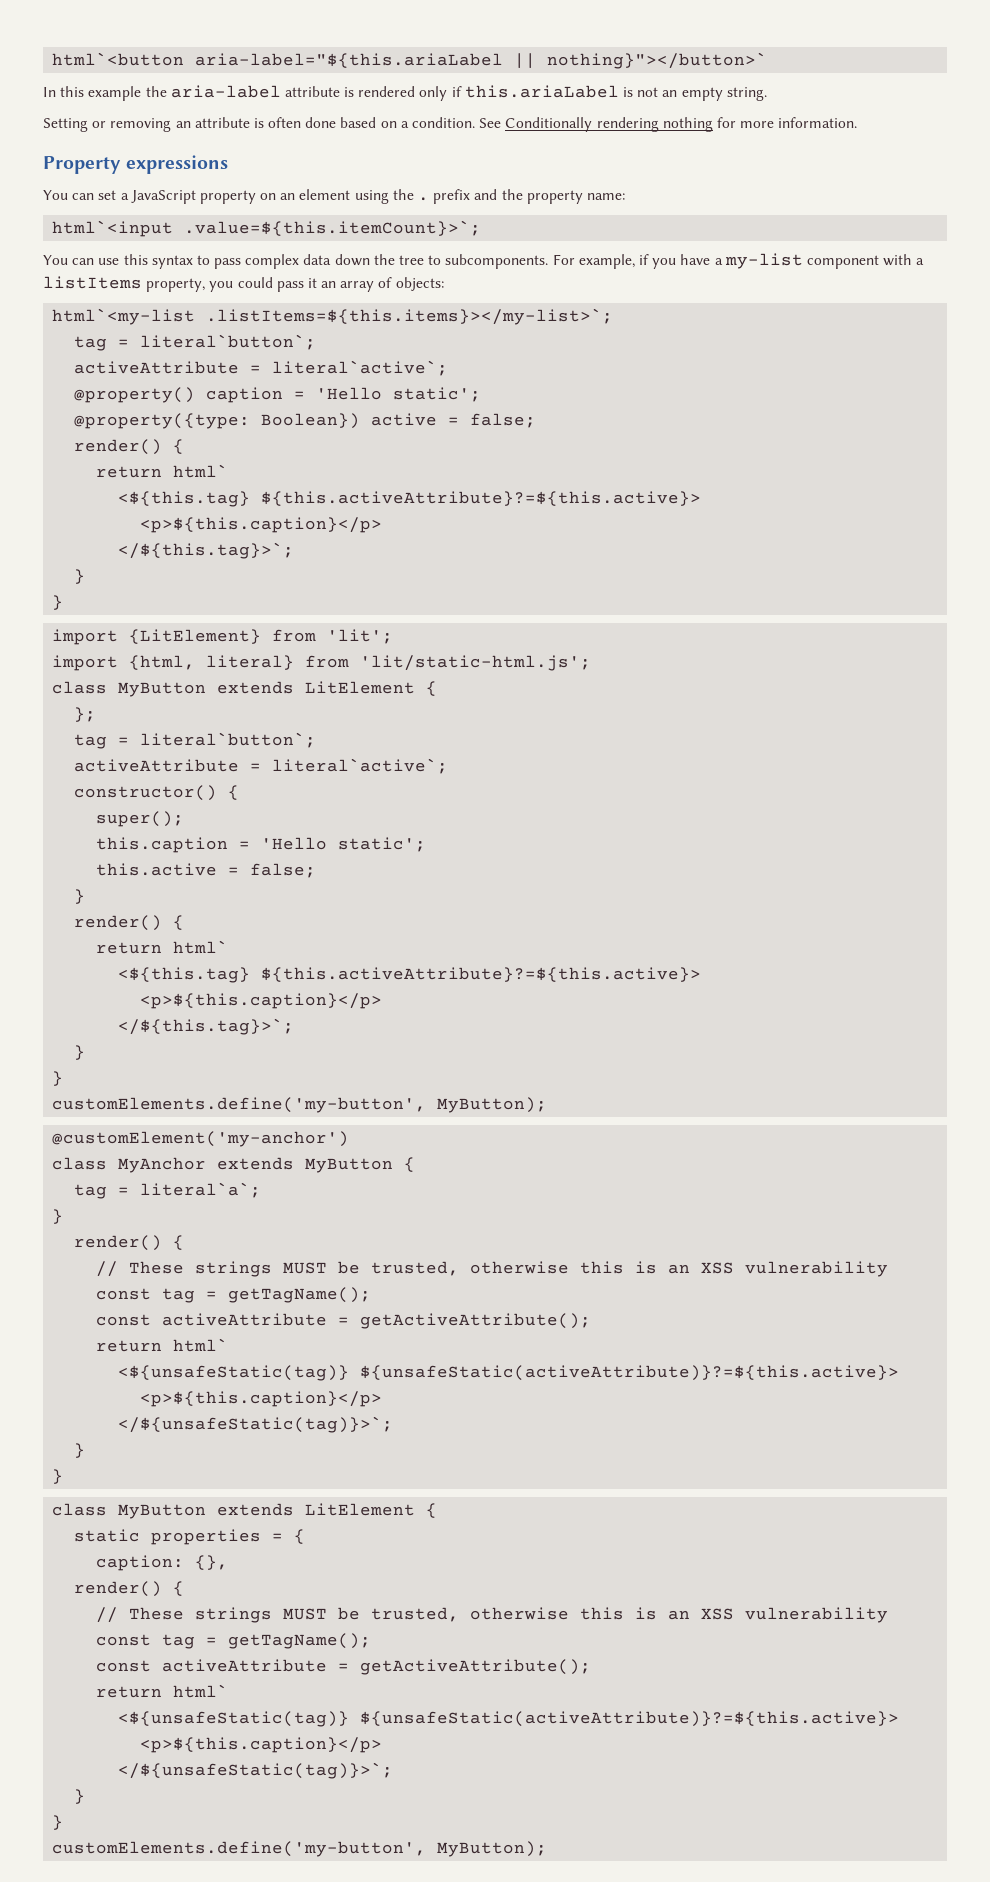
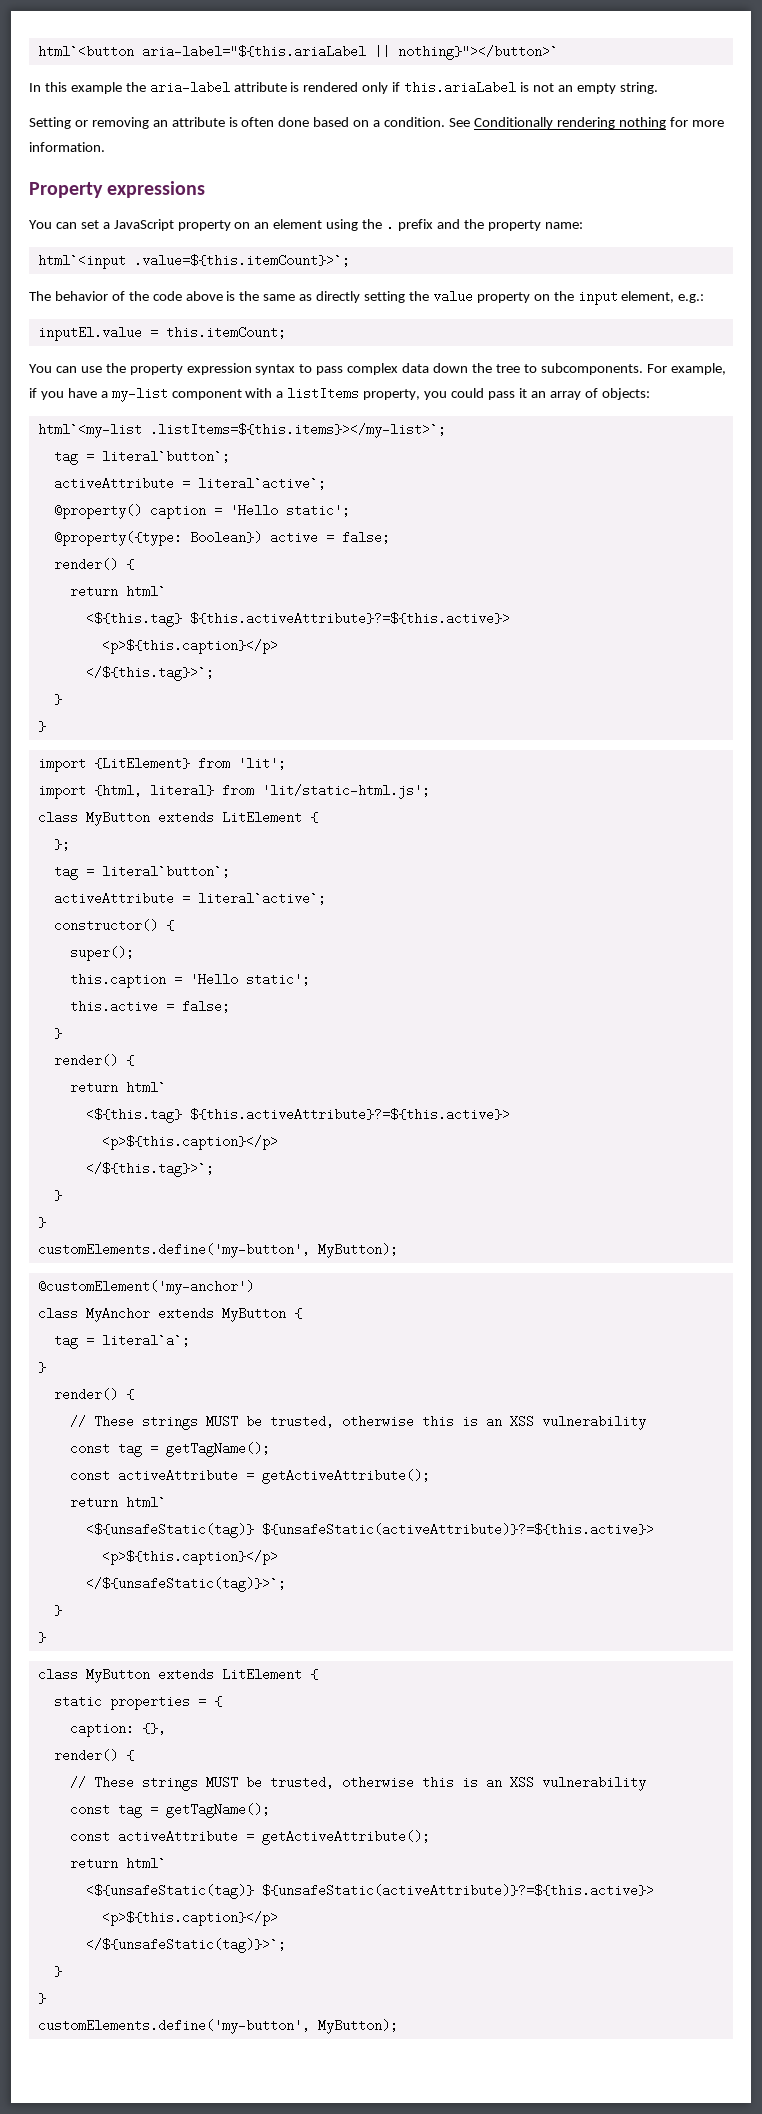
(482, 228) none -> [29,290,705,305] [37,326,286,341] // The behavior of the code above is the same as directly setting the value property on the input element, e.g.: // inputEl.value = this.itemCount;
[123,254,148,265] this -> [105,363,252,375] the property expression

